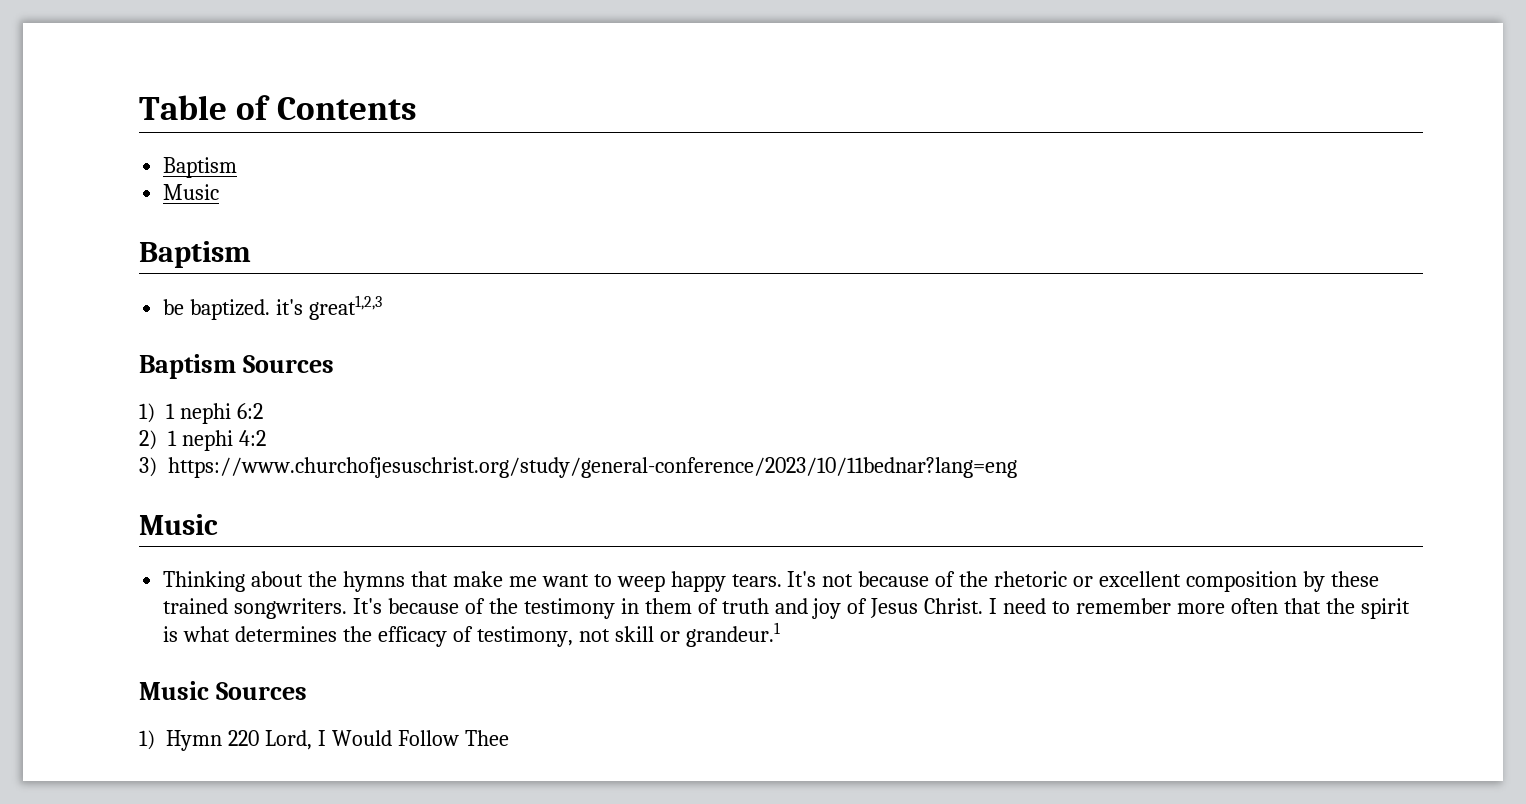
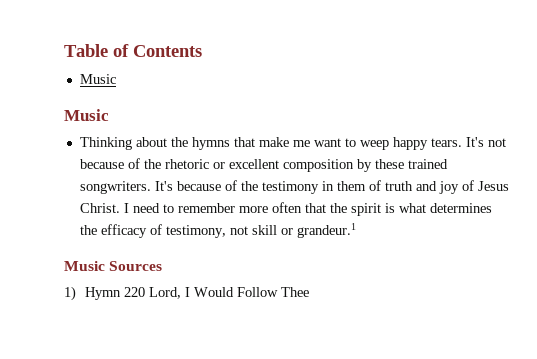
[163,157,238,178] [163,184,220,200] [139,241,251,268] [163,295,383,320] [139,354,334,379] [139,403,263,424] [139,430,266,451] [139,457,1017,478] // Baptism // Music // Baptism // be baptized. it's great1,2,3 // Baptism Sources // 1) 1 nephi 6:2 // 2) 1 nephi 4:2 // 3) https://www.churchofjesuschrist.org/study/general-conference/2023/10/11bednar?lang=eng -> [79,74,116,84] // Music

